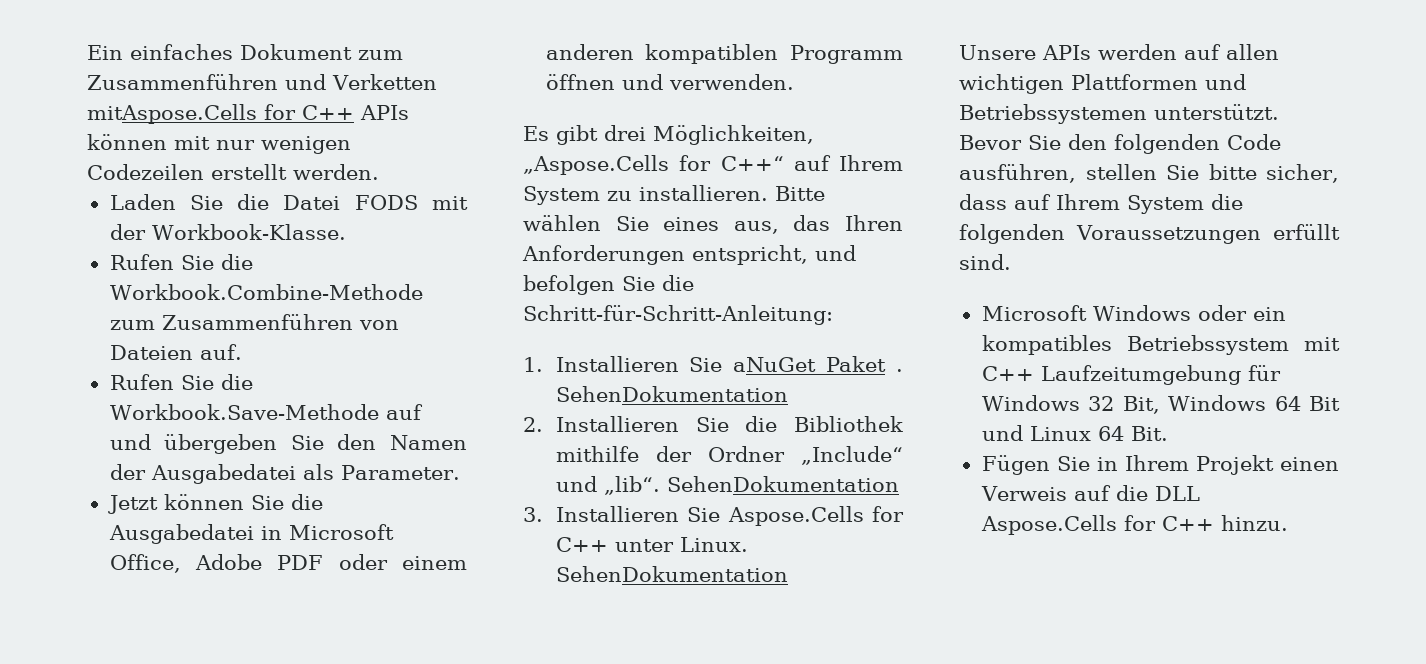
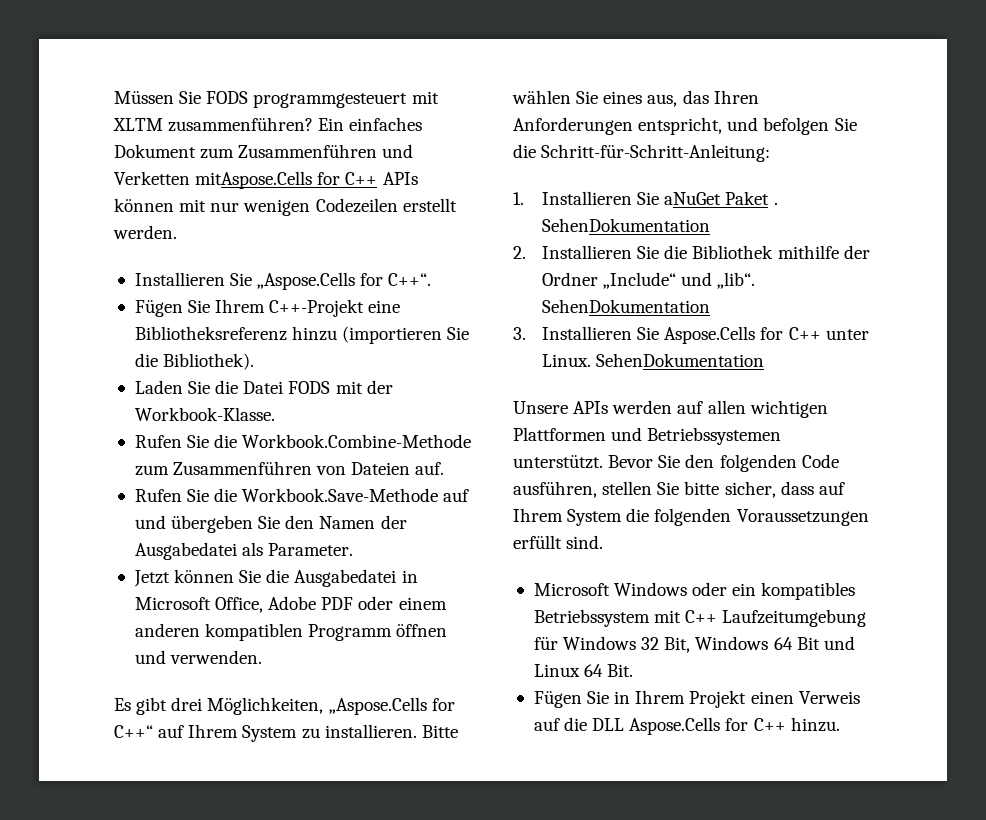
(87, 52) none -> [114,91,439,108] [113,117,314,132] Müssen Sie FODS programmgesteuert mit XLTM zusammenführen?
(379, 172) none -> [134,272,432,290] [134,299,401,317] [134,326,470,344] [134,353,255,370] // Installieren Sie „Aspose.Cells for C++“. // Fügen Sie Ihrem C++-Projekt eine Bibliotheksreferenz hinzu (importieren Sie die Bibliothek).

